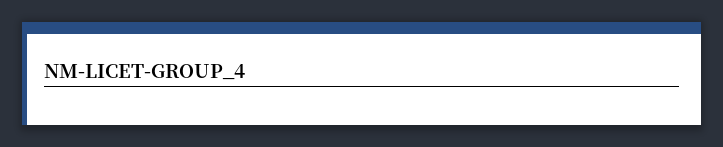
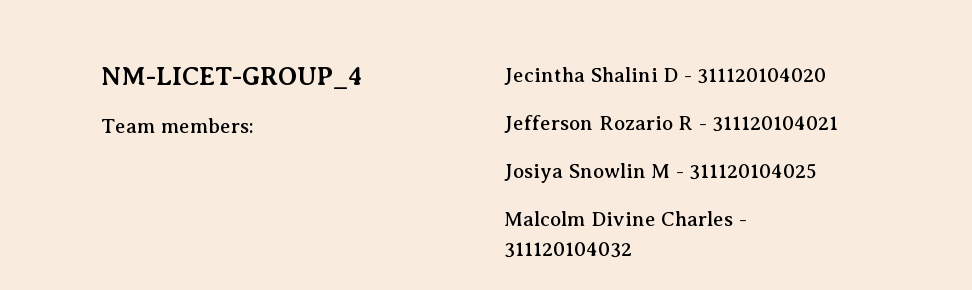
(245, 72) none -> [101,118,254,133] [504,67,827,85] [504,115,839,133] [504,163,818,183] [504,211,747,226] [504,242,632,258] // Team members: // Jecintha Shalini D - 311120104020 // Jefferson Rozario R - 311120104021 // Josiya Snowlin M - 311120104025 // Malcolm Divine Charles - 311120104032

